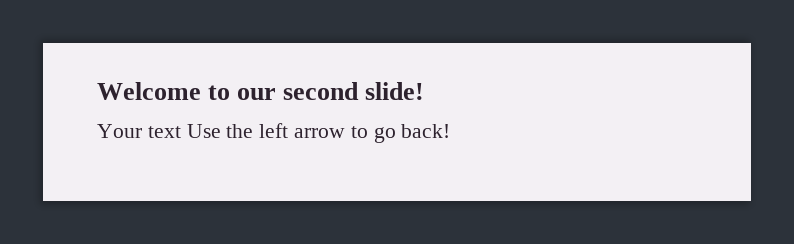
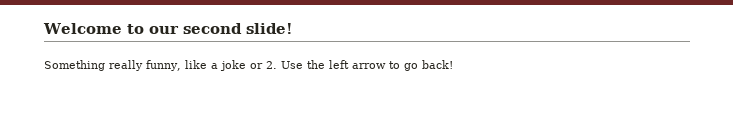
[97,124,181,138] Your text -> [44,60,277,71] Something really funny, like a joke or 2.

